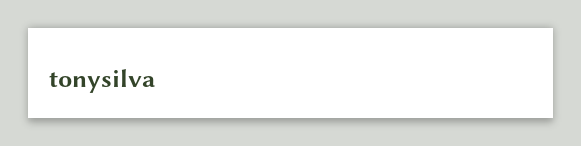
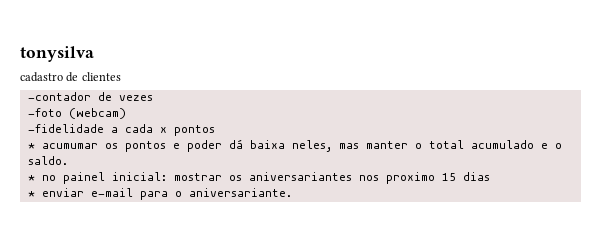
(155, 81) none -> [20,72,121,82] [27,92,153,101] [27,108,126,119] [27,124,215,136] [27,139,562,152] [27,156,68,165] [27,172,490,184] [27,188,292,200] // cadastro de clientes // -contador de vezes // -foto (webcam) // -fidelidade a cada x pontos // * acumumar os pontos e poder dá baixa neles, mas manter o total acumulado e o saldo. // * no painel inicial: mostrar os aniversariantes nos proximo 15 dias // * enviar e-mail para o aniversariante.

